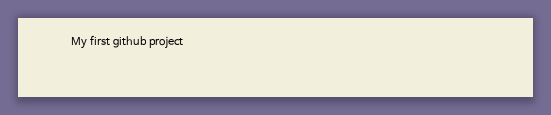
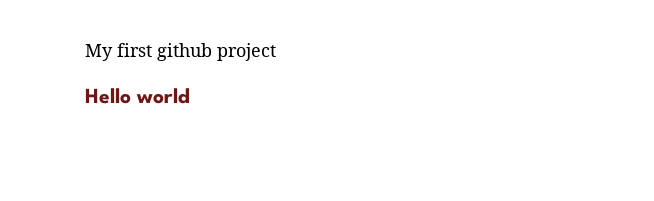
(183, 42) none -> [85,88,190,104] // Hello world

